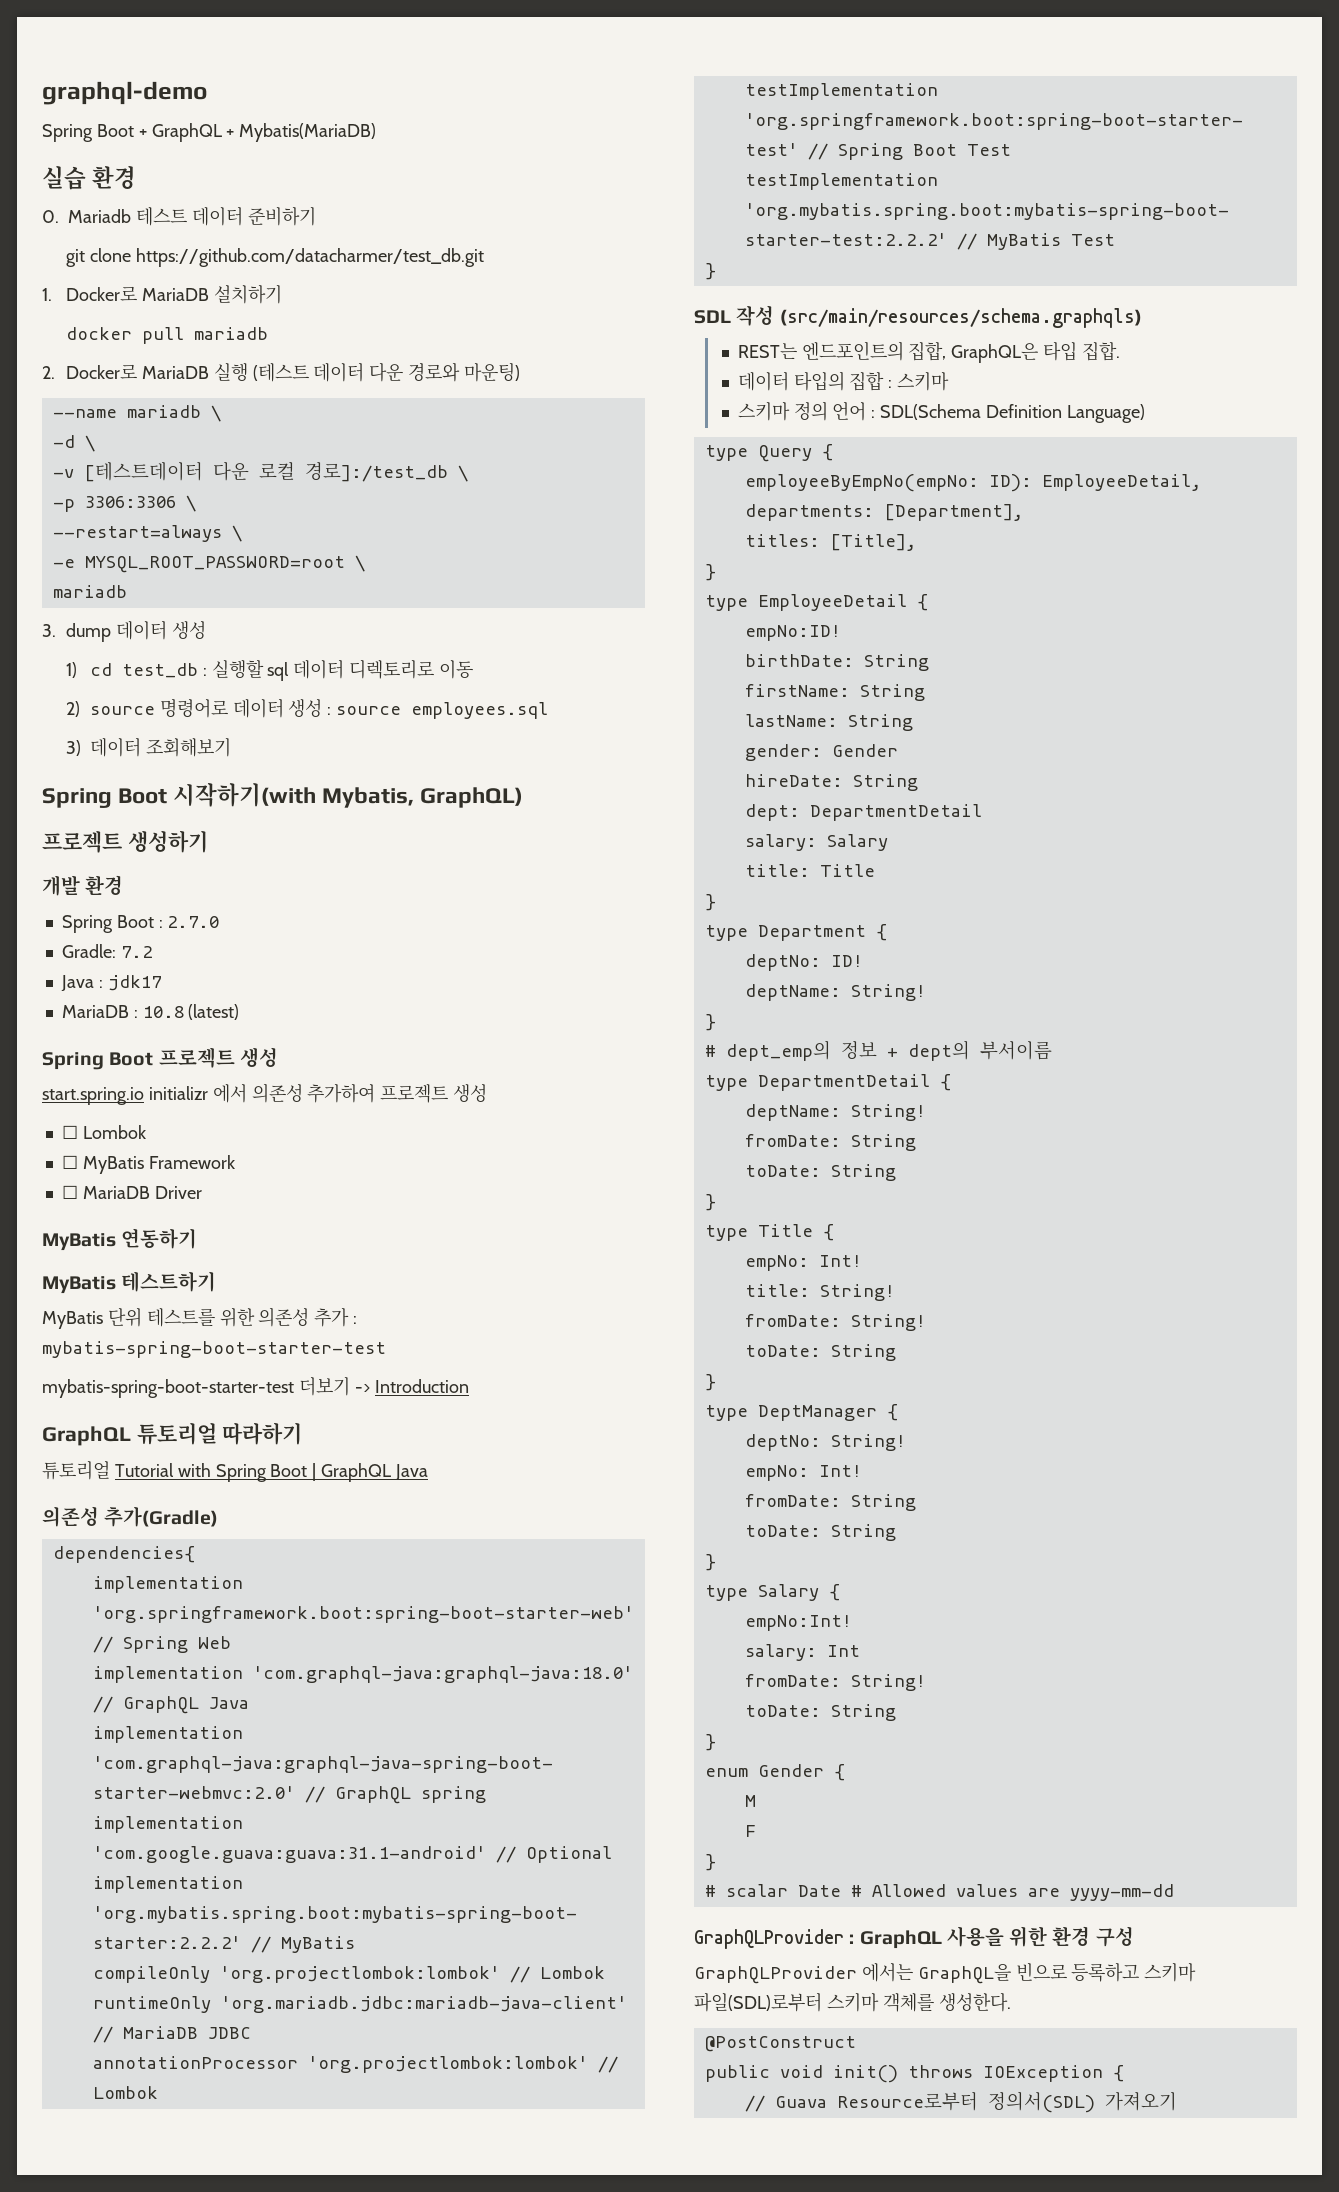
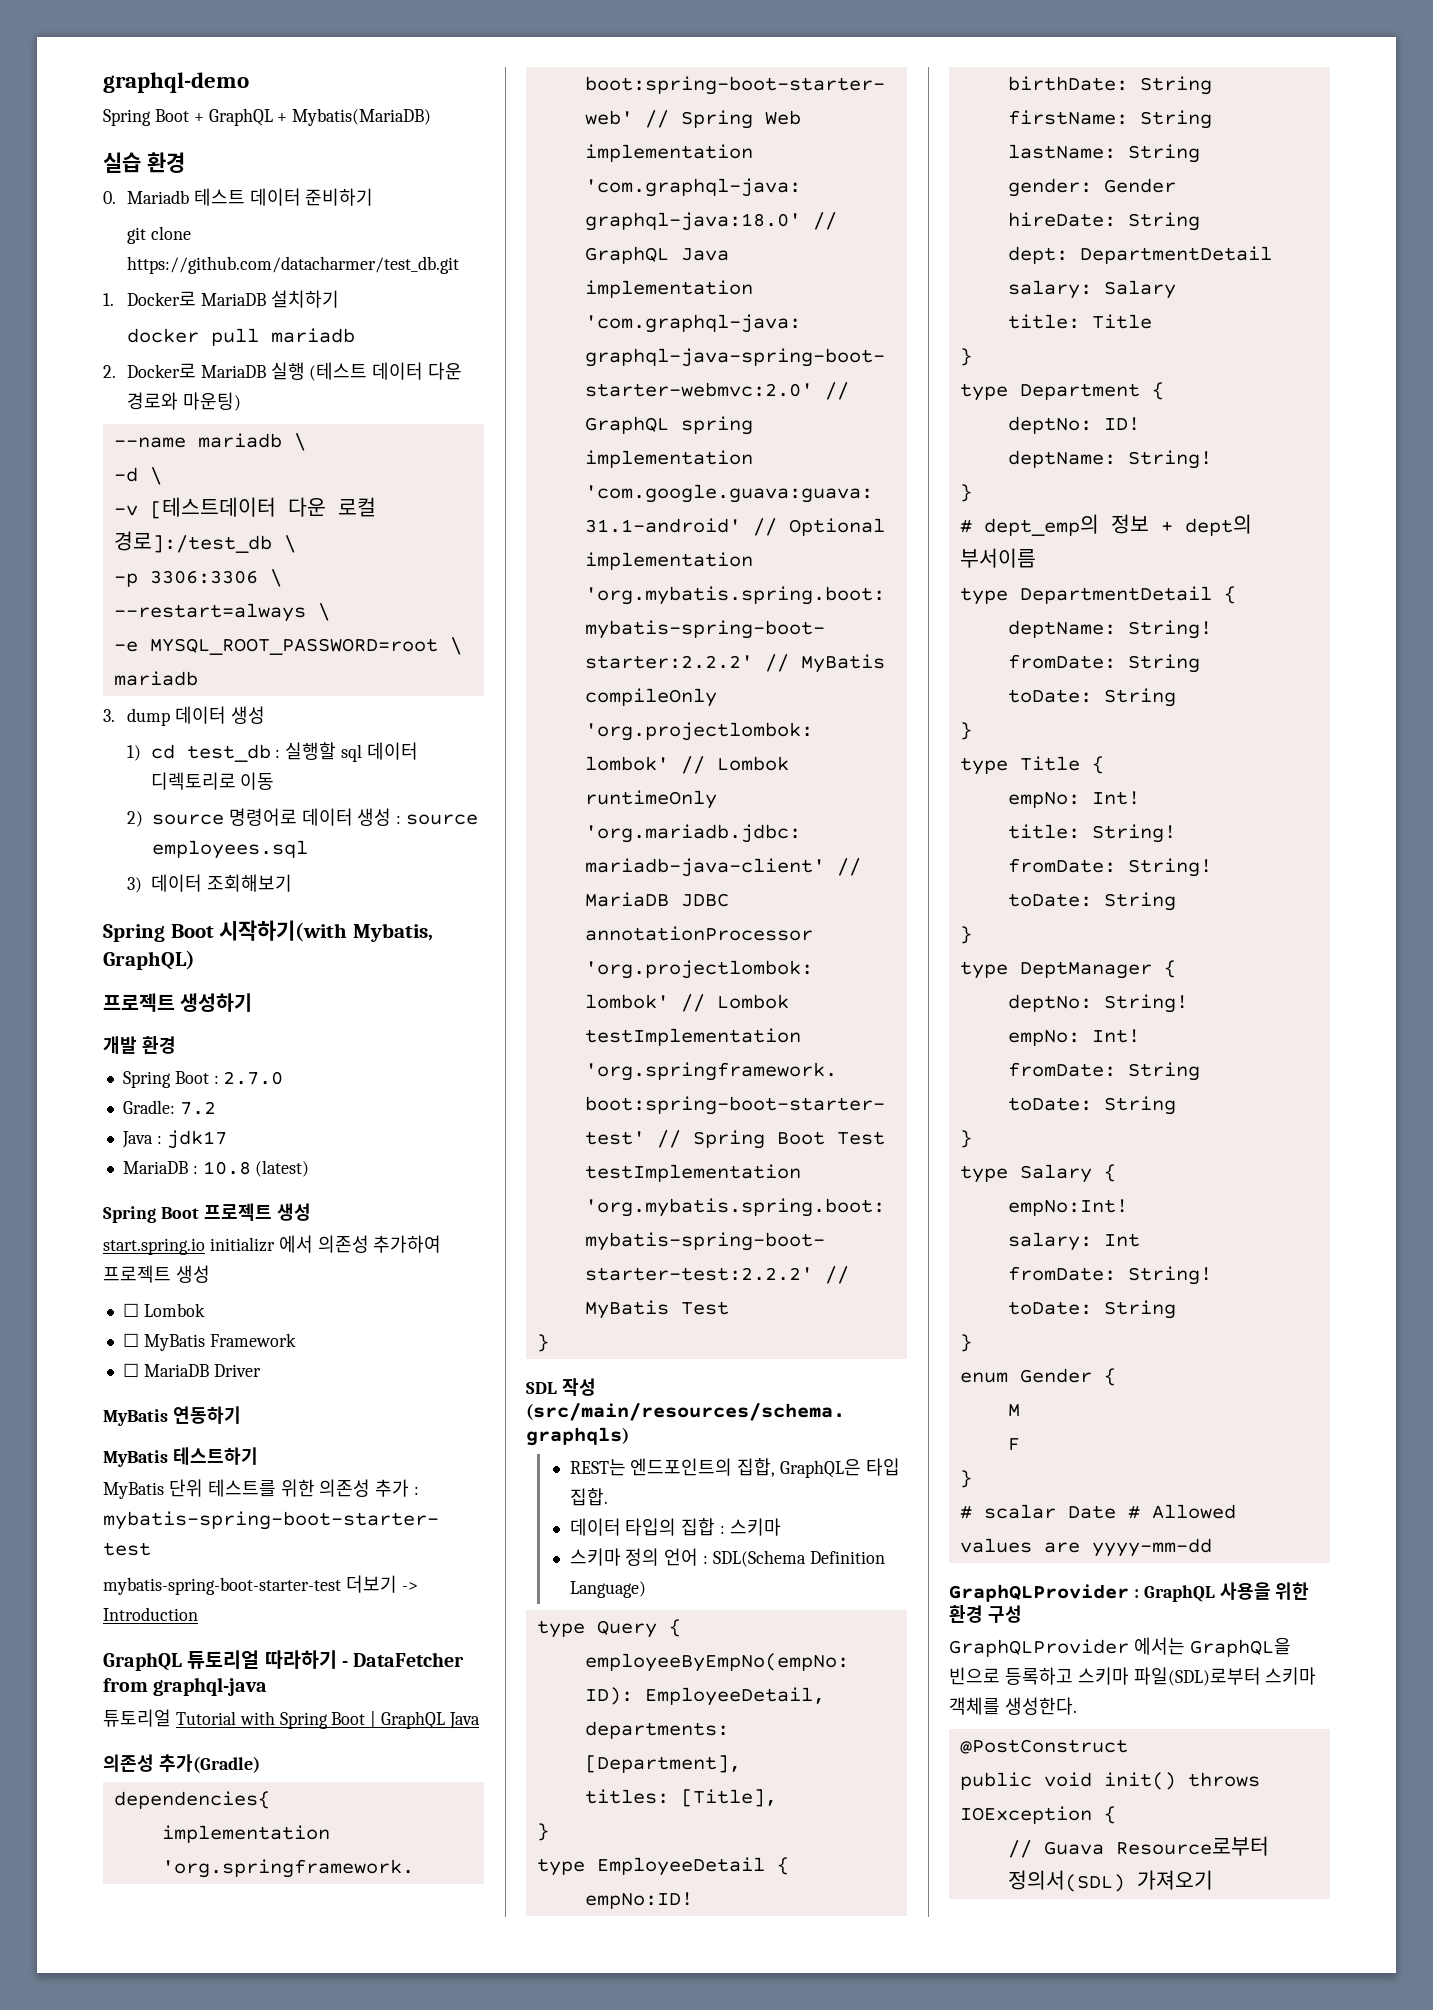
(303, 1433) none -> [341,1652,465,1667] [103,1677,268,1696] - DataFetcher from graphql-java

